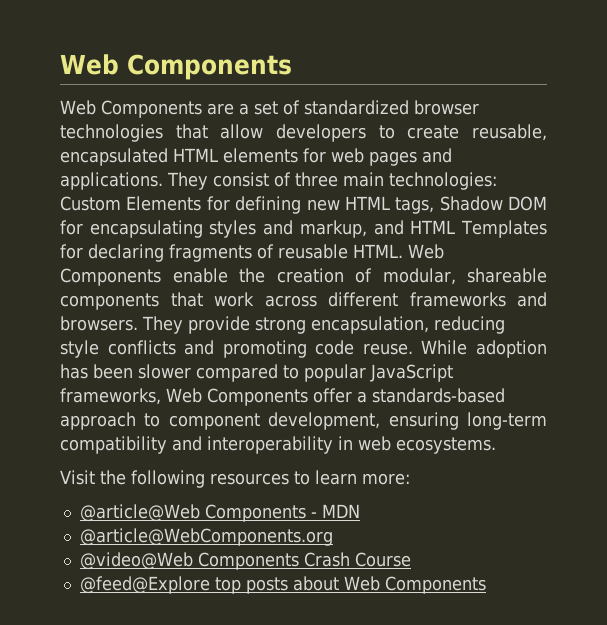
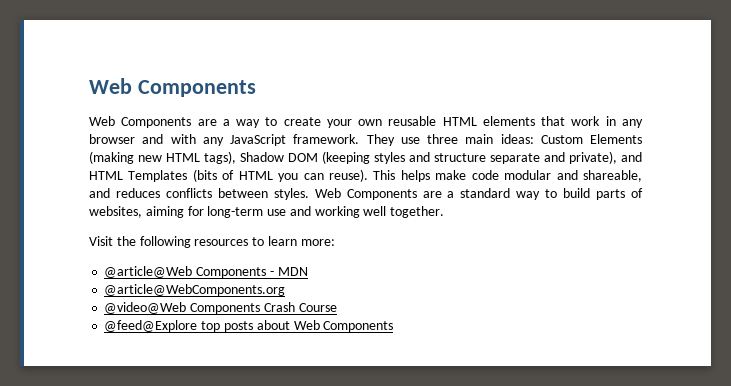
[253,100,479,115] [60,124,547,142] [60,148,452,166] [60,172,291,190] set of standardized browser technologies that allow developers to create reusable, encapsulated HTML elements for web pages and applications. They consist of -> [236,116,643,128] [89,134,420,146] way to create your own reusable HTML elements that work in any browser and with any JavaScript framework. They use
[389,172,497,190] technologies: -> [500,134,534,144] ideas:
[206,196,302,214] for defining -> [89,151,134,164] (making
[395,197,435,214] tags, -> [204,151,236,164] tags),
[60,220,548,238] [60,244,444,262] [60,268,547,286] [60,292,547,310] [60,316,505,334] [60,340,547,358] [60,364,453,382] [60,388,505,406] [60,412,547,430] [60,436,496,454] for encapsulating styles and markup, and HTML Templates for declaring fragments of reusable HTML. Web Components enable the creation of modular, shareable components that work across different frameworks and browsers. They provide strong encapsulation, reducing style conflicts and promoting code reuse. While adoption has been slower compared to popular JavaScript frameworks, Web Components offer a standards-based approach to component development, ensuring long-term compatibility and interoperability in web ecosystems. -> [322,151,642,164] [89,169,642,182] [89,188,644,200] [89,206,445,218] (keeping styles and structure separate and private), and HTML Templates (bits of HTML you can reuse). This helps make code modular and shareable, and reduces conflicts between styles. Web Components are a standard way to build parts of websites, aiming for long-term use and working well together.

